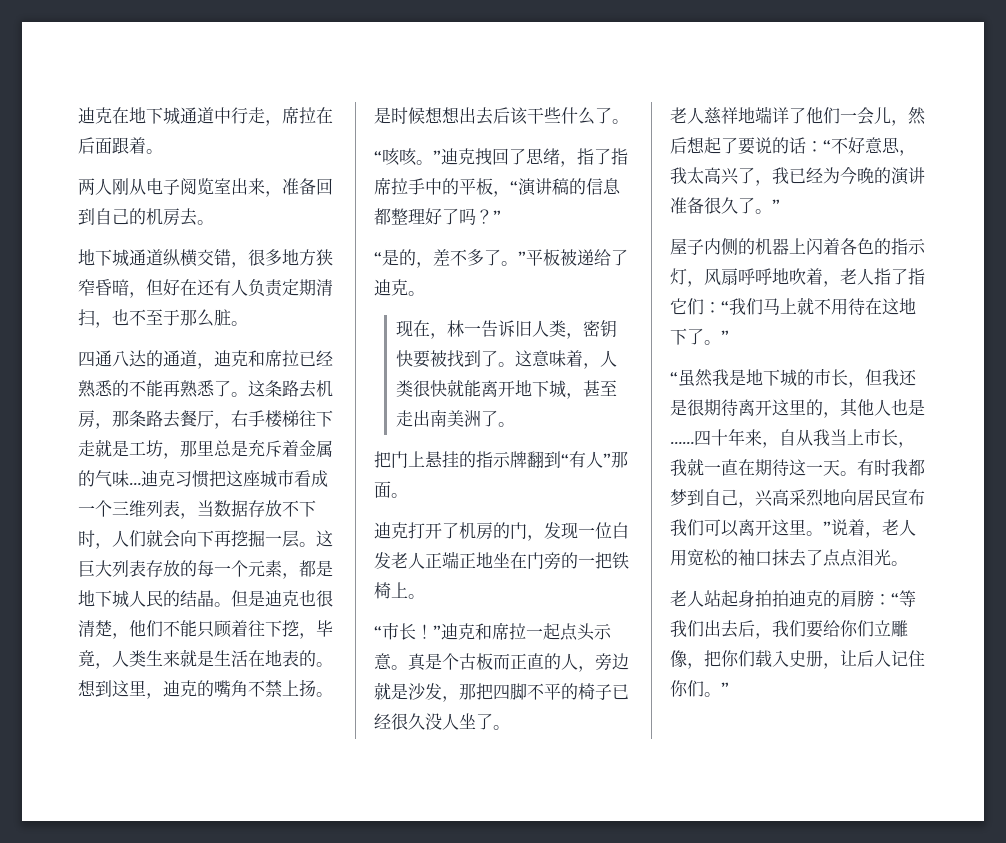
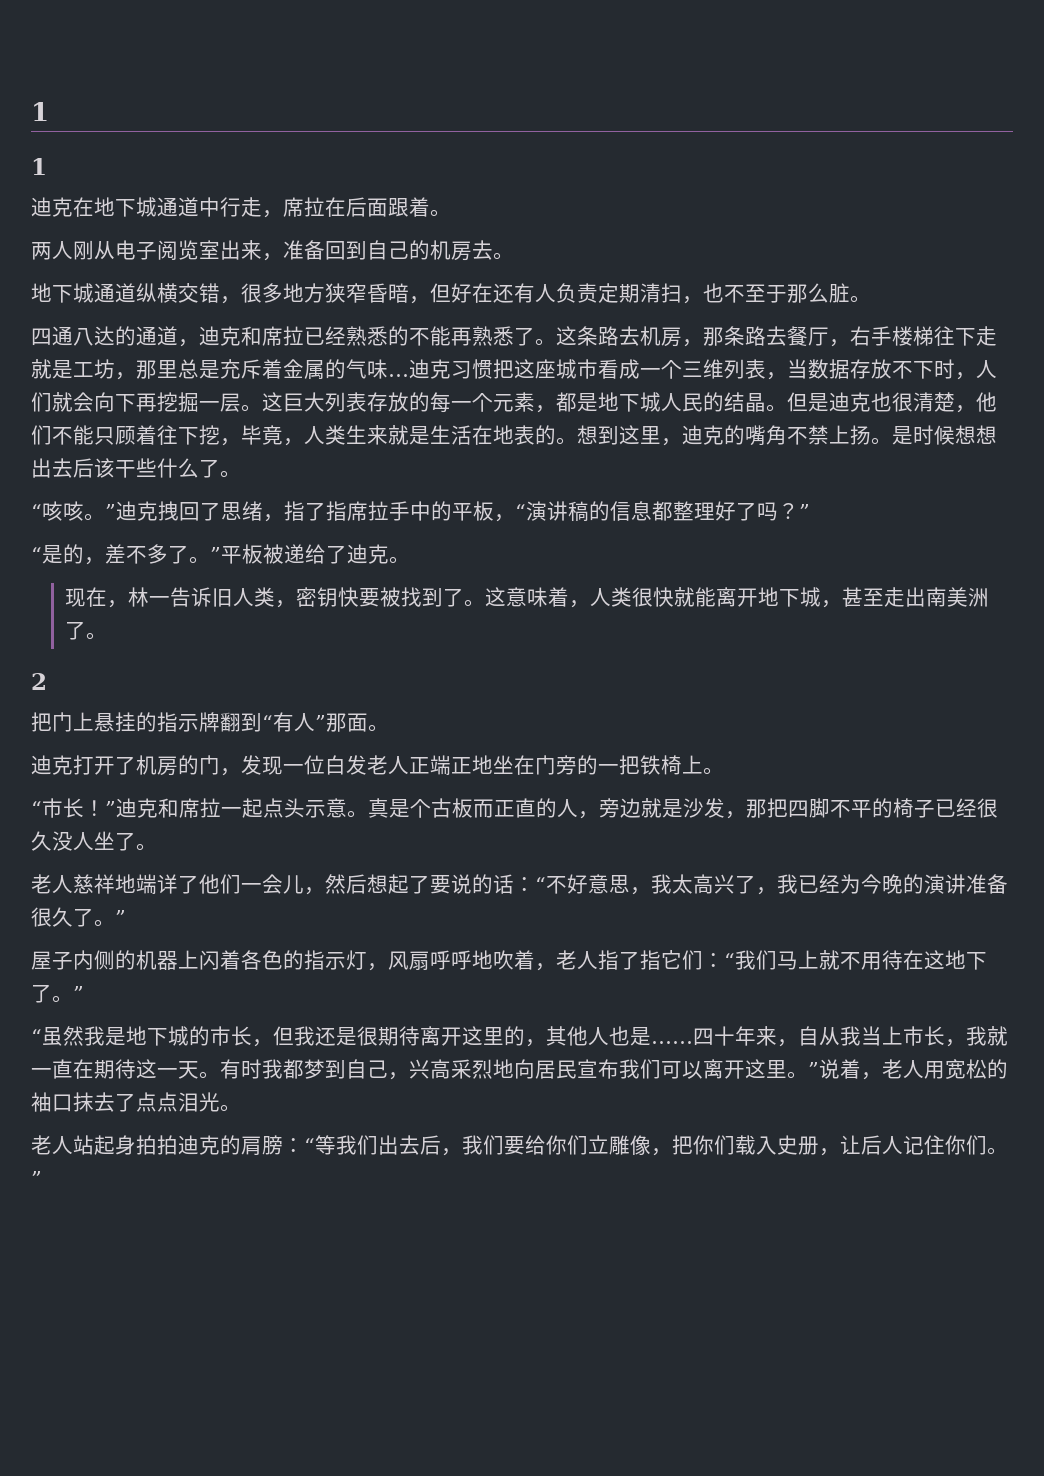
(78, 115) none -> [31,102,49,121] [31,158,47,175] 1 // 1 //
(516, 424) none -> [31,673,47,690] // 2

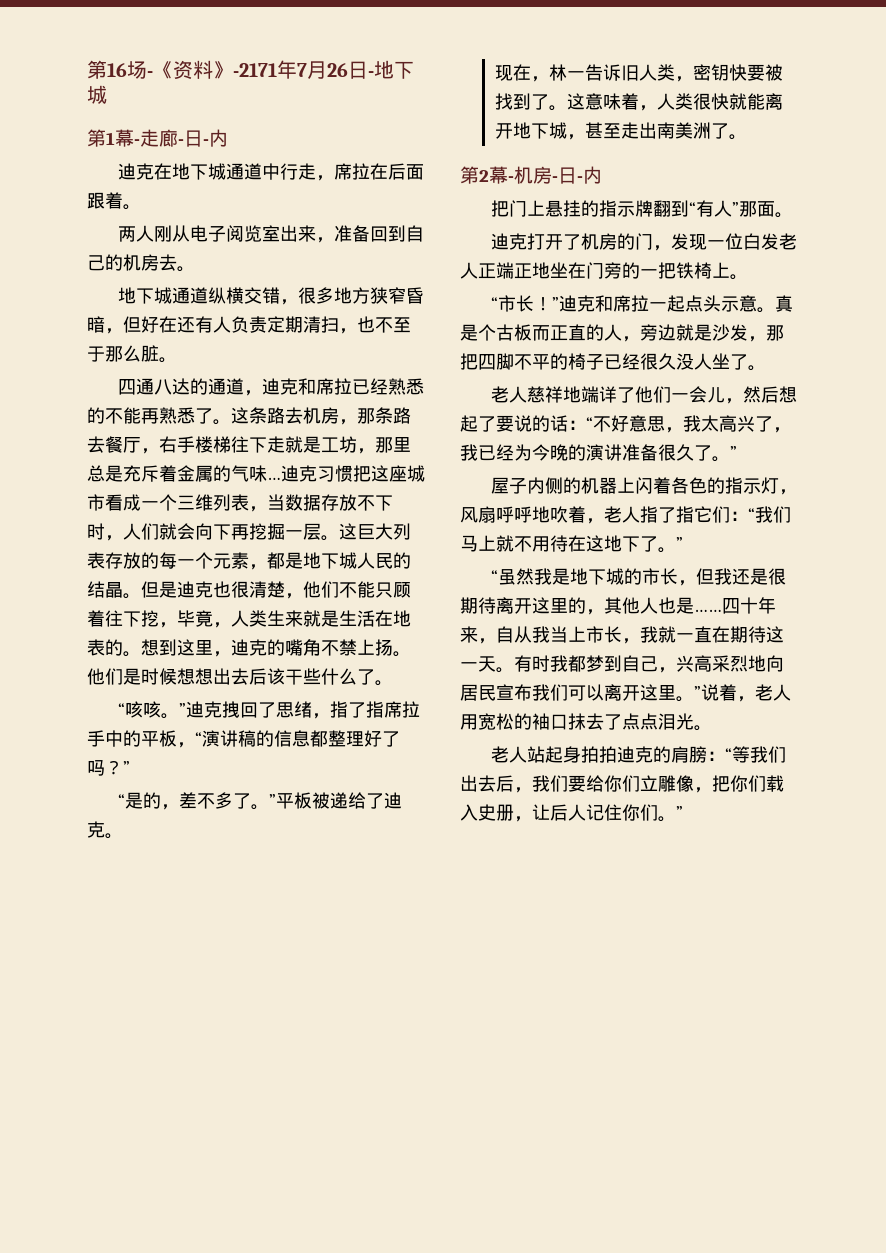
[31,102,49,121] [31,158,47,175] 1 // 1 -> [87,60,414,80] [87,85,107,104] [87,129,228,147] 第16场-《资料》-2171年7月26日-地下城 // 第1幕-走廊-日-内
(892, 441) none -> [87,668,123,685] 他们
(108, 636) none -> [460,166,479,184] 第
(47, 681) none -> [489,166,602,184] 幕-机房-日-内

